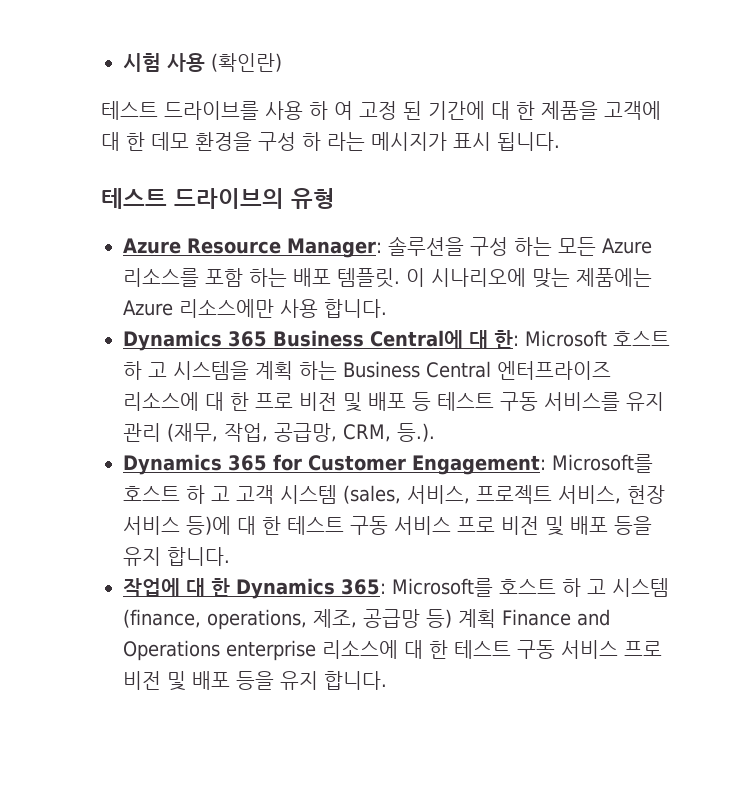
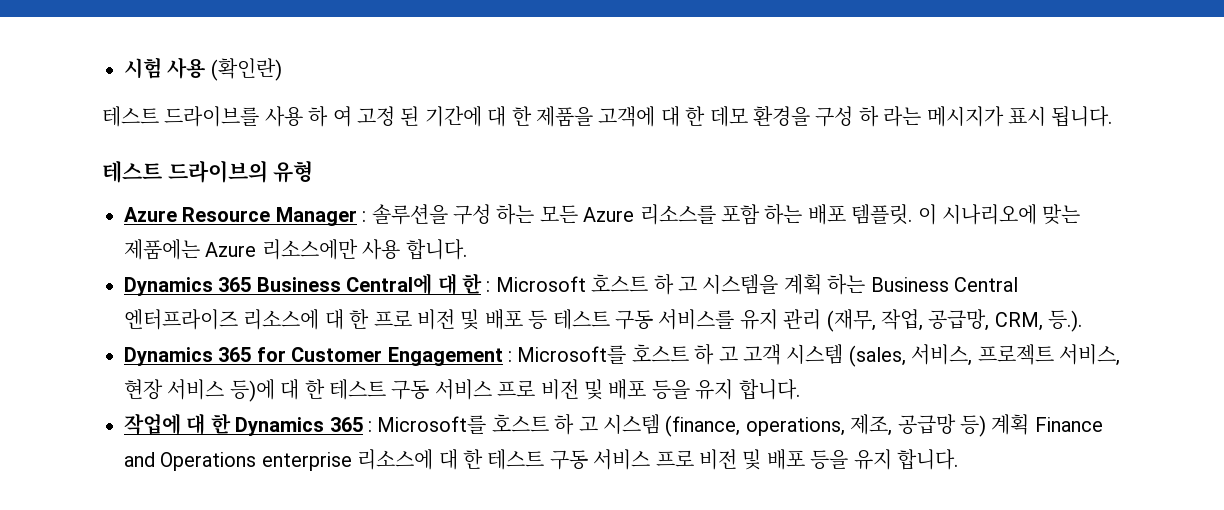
[287,238,382,258] Manager: -> [275,207,367,226] Manager :
[494,330,519,349] 한: -> [462,273,491,294] 한 :
[412,455,546,475] Engagement: -> [387,347,512,366] Engagement :
[341,579,386,595] 365: -> [329,417,372,432] 365 :

